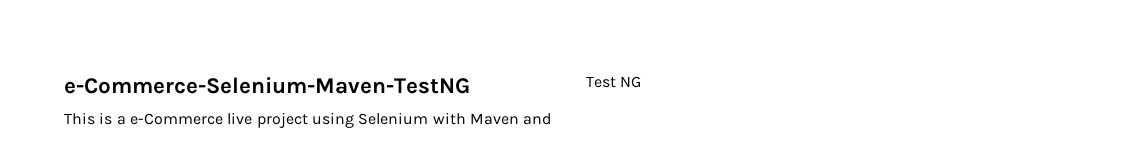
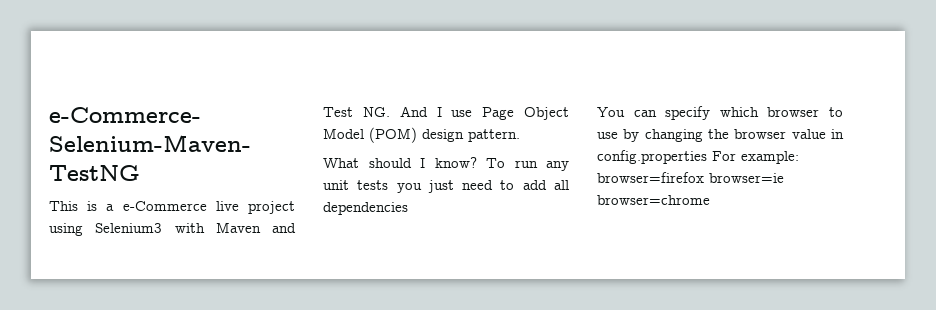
[358,112,429,125] Selenium -> [95,223,163,233] Selenium3
[620,76,642,88] NG -> [362,106,569,120] [323,127,520,143] [323,157,569,171] [323,180,569,193] [323,202,408,215] [597,106,843,120] [597,129,844,142] [597,150,799,164] [597,172,784,183] [597,195,710,205] NG. And I use Page Object Model (POM) design pattern. // What should I know? To run any unit tests you just need to add all dependencies // You can specify which browser to use by changing the browser value in config.properties For example: browser=firefox browser=ie browser=chrome

